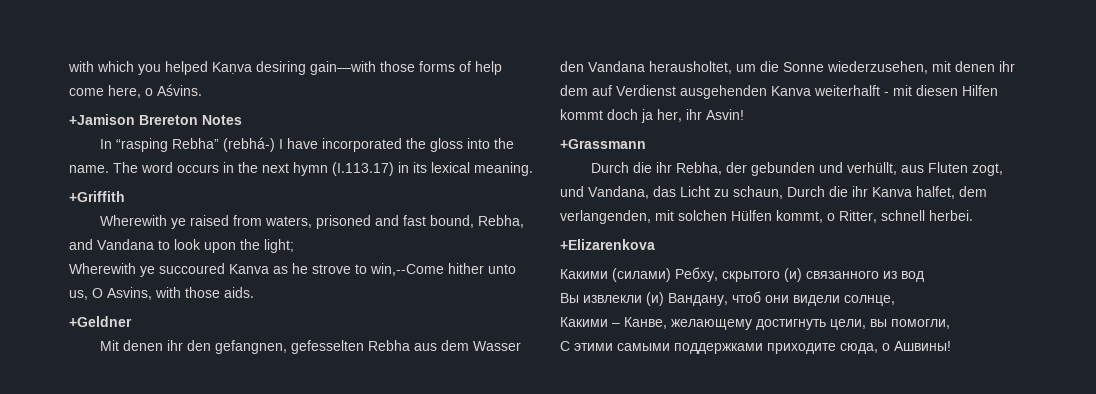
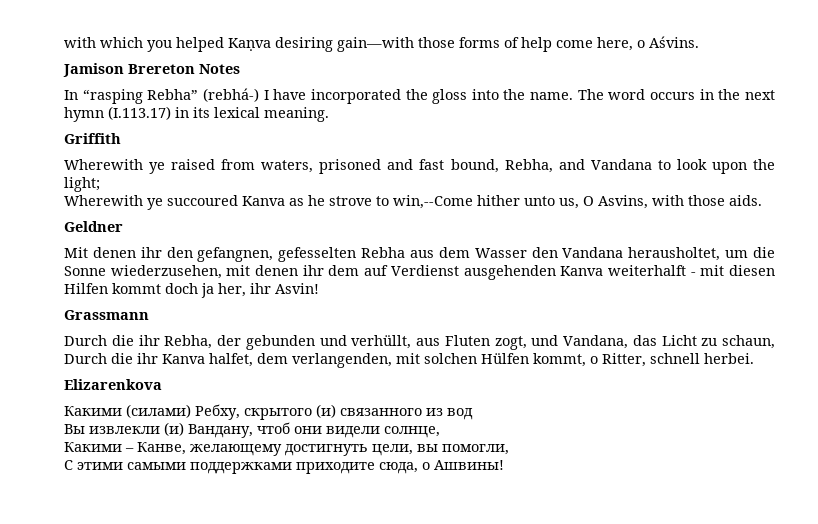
[69,114,135,125] +Jamison -> [63,63,124,77] Jamison
[69,191,125,202] +Griffith -> [64,133,121,144] Griffith
[69,316,132,327] +Geldner -> [64,221,123,232] Geldner
[560,139,646,149] +Grassmann -> [64,310,149,320] Grassmann
[560,239,655,250] +Elizarenkova -> [64,379,162,390] Elizarenkova

